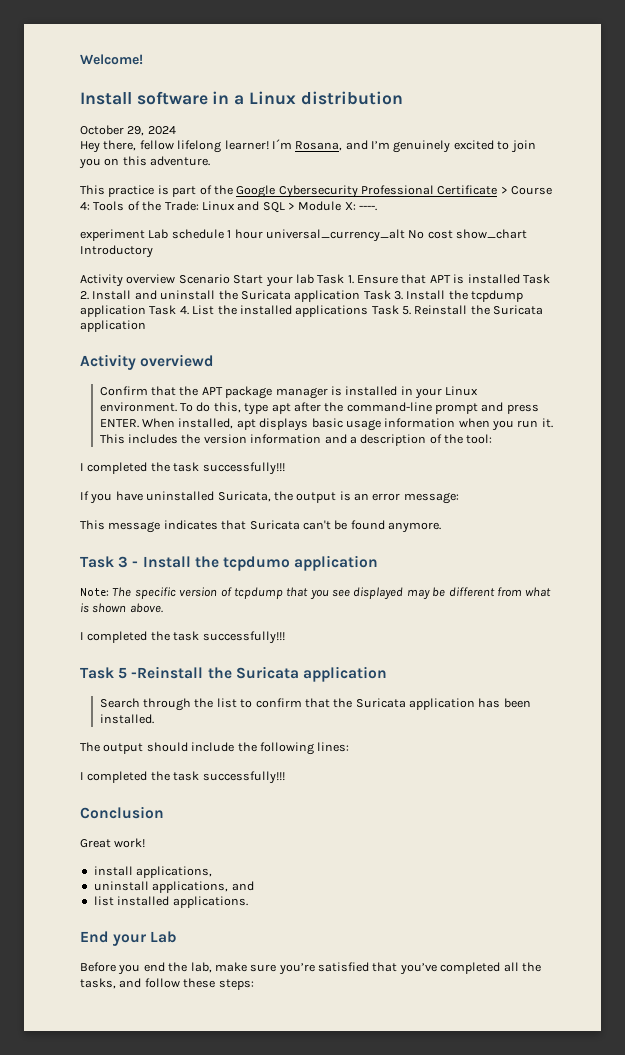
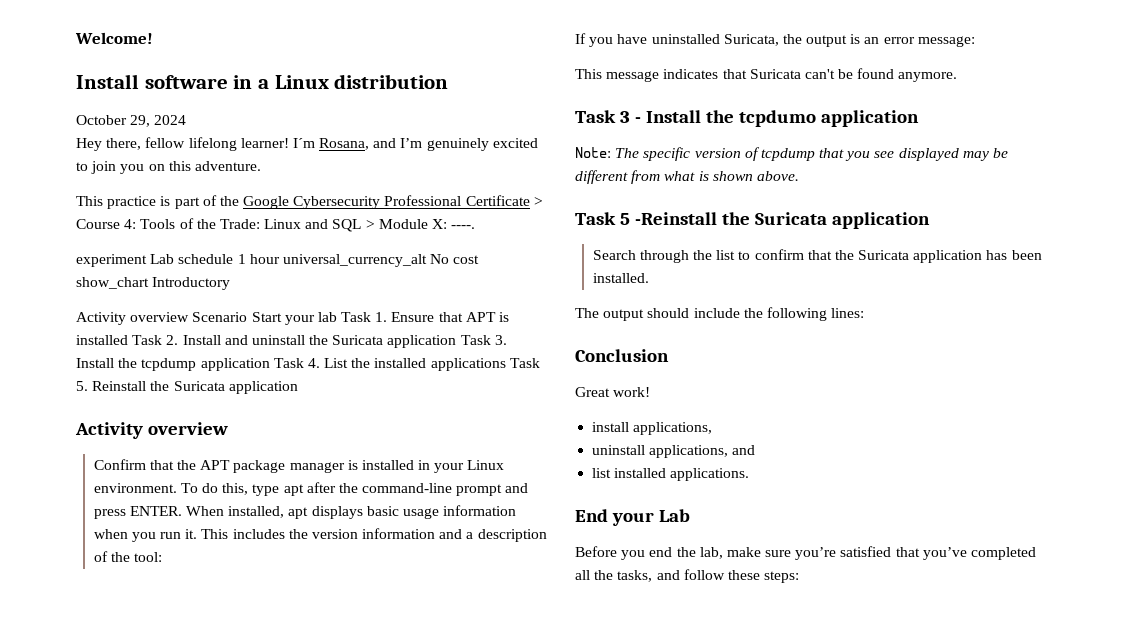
[140,354,215,367] overviewd -> [147,422,228,435] overview
[80,462,285,475] // I completed the task successfully!!! -> (162, 557) none
[80,631,285,644] // I completed the task successfully!!! -> (799, 176) none
[80,771,285,784] // I completed the task successfully!!! -> (865, 313) none

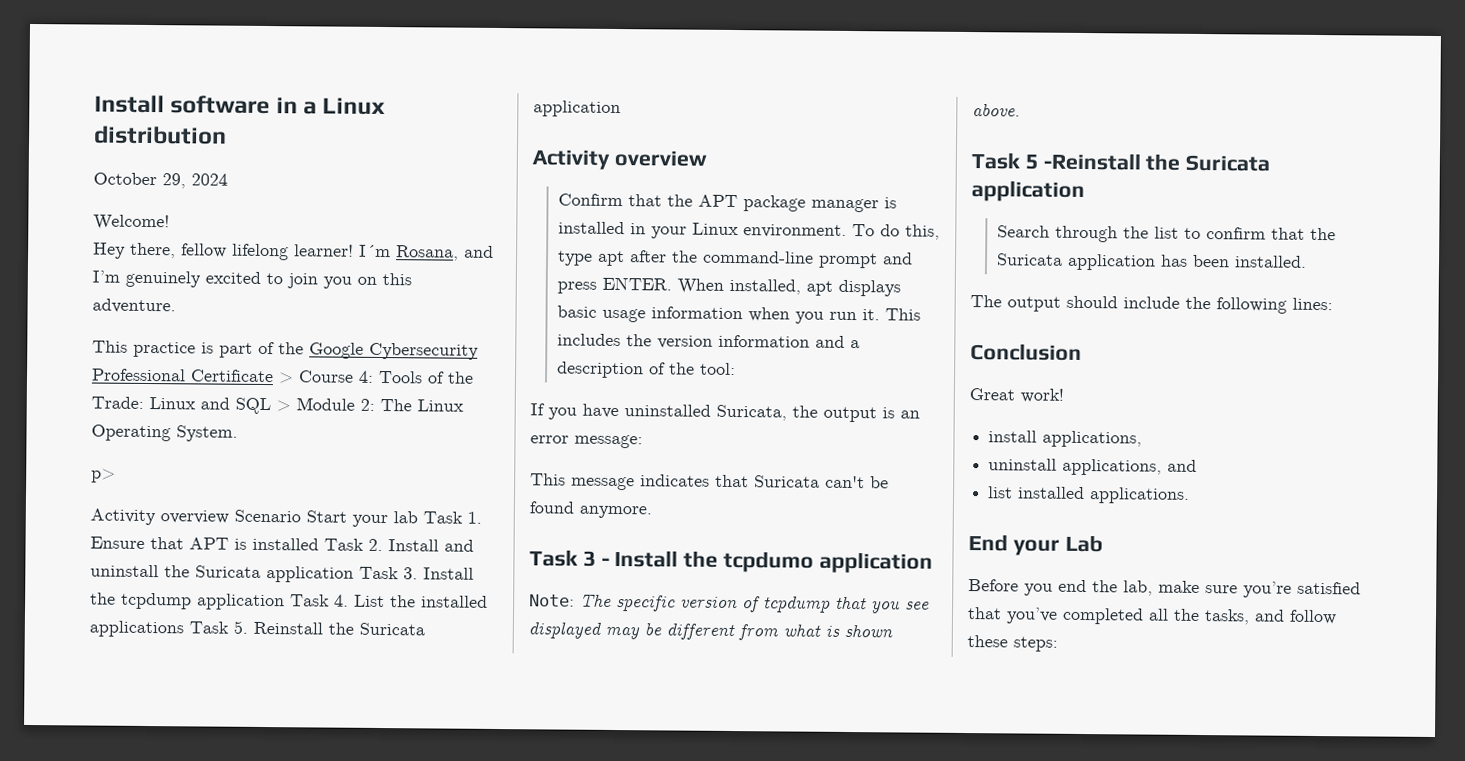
[75,32,153,44] Welcome! // -> (94, 104) none
(187, 120) none -> [93,214,170,231] // Welcome!
[432,219,476,229] [76,254,480,267] [76,277,231,290] X: ----. // experiment Lab schedule 1 hour universal_currency_alt No cost show_chart Introductory -> [360,398,464,412] [91,424,238,442] [91,468,116,483] 2: The Linux Operating System. // p>

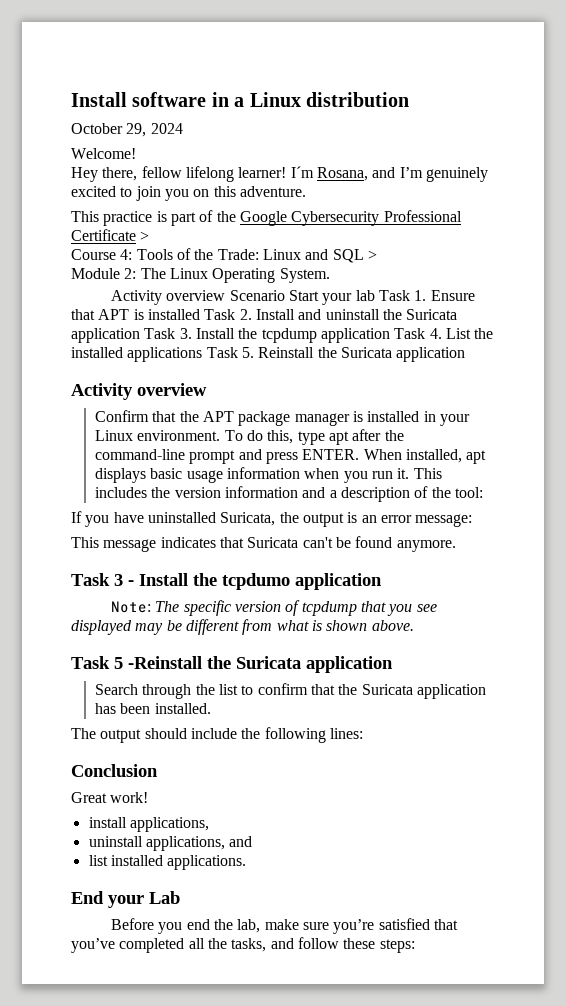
(294, 378) none -> (150, 236) //
(291, 406) none -> (377, 255) //
[91,468,116,483] // p> -> (330, 275) none

